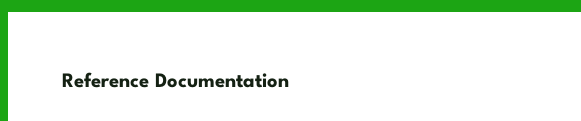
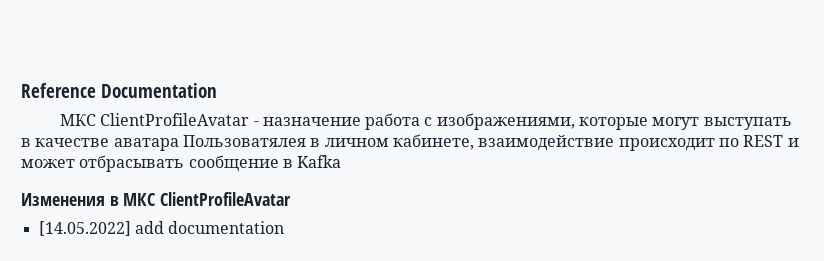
(289, 80) none -> [59,113,792,130] [21,134,799,151] [21,155,342,172] [21,192,292,206] [38,221,285,236] // МКС ClientProfileAvatar - назначение работа с изображениями, которые могут выступать в качестве аватара Пользоватялея в личном кабинете, взаимодействие происходит по REST и может отбрасывать сообщение в Kafka // Изменения в МКС ClientProfileAvatar // [14.05.2022] add documentation

